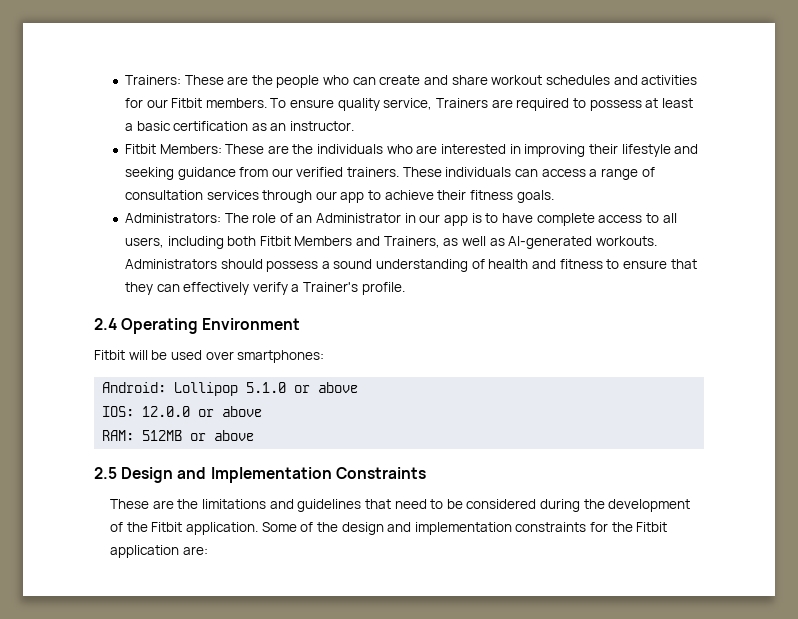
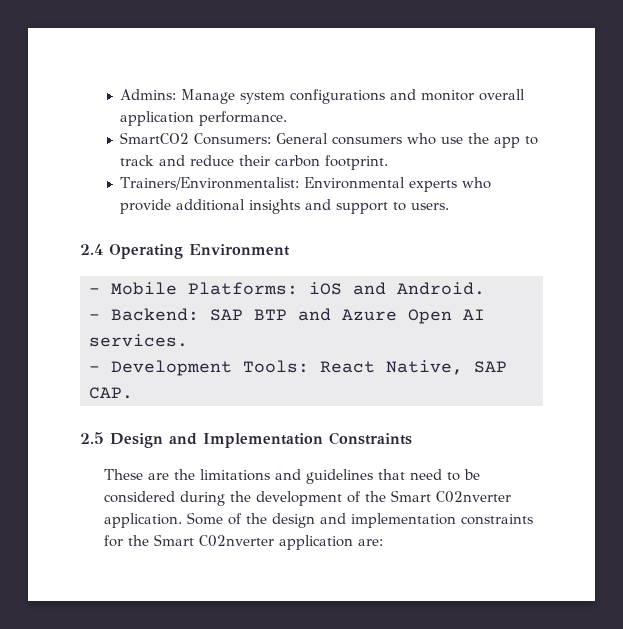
[124,75,698,88] [124,98,693,111] [124,121,355,131] [124,144,699,157] [124,167,655,180] [124,190,554,203] [124,213,677,226] [124,236,657,249] [124,259,697,272] [124,282,405,295] [94,318,301,334] [94,350,325,363] [102,382,359,396] [102,406,263,417] [102,430,255,441] Trainers: These are the people who can create and share workout schedules and activities for our Fitbit members. To ensure quality service, Trainers are required to possess at least a basic certification as an instructor. // Fitbit Members: These are the individuals who are interested in improving their lifestyle and seeking guidance from our verified trainers. These individuals can access a range of consultation services through our app to achieve their fitness goals. // Administrators: The role of an Administrator in our app is to have complete access to all users, including both Fitbit Members and Trainers, as well as AI-generated workouts. Administrators should possess a sound understanding of health and fitness to ensure that they can effectively verify a Trainer's profile. // 2.4 Operating Environment // Fitbit will be used over smartphones: // Android: Lollipop 5.1.0 or above // IOS: 12.0.0 or above // RAM: 512MB or above -> [120,89,526,104] [120,111,288,126] [120,132,539,148] [120,155,389,170] [120,177,492,192] [120,199,450,214] [80,244,290,259] [89,282,485,295] [89,308,485,324] [89,334,188,347] [89,360,507,376] [89,387,133,399] Admins: Manage system configurations and monitor overall application performance. // SmartCO2 Consumers: General consumers who use the app to track and reduce their carbon footprint. // Trainers/Environmentalist: Environmental experts who provide additional insights and support to users. // 2.4 Operating Environment // - Mobile Platforms: iOS and Android. // - Backend: SAP BTP and Azure Open AI services. // - Development Tools: React Native, SAP CAP.
[151,522,183,532] Fitbit -> [390,490,511,503] Smart C02nverter
[636,522,668,532] Fitbit -> [153,534,274,547] Smart C02nverter

